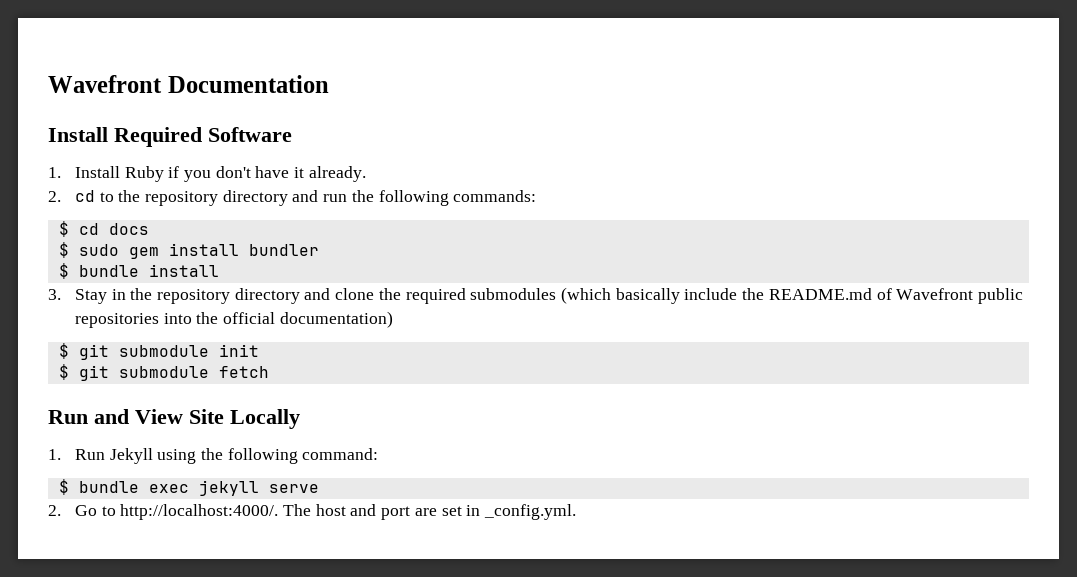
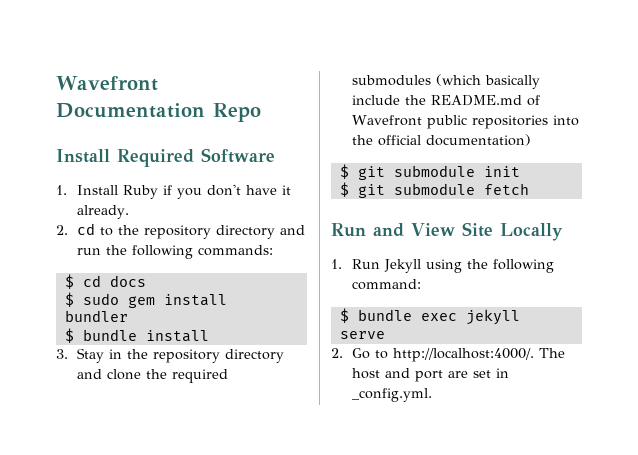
(329, 84) none -> [213,103,261,122] Repo

